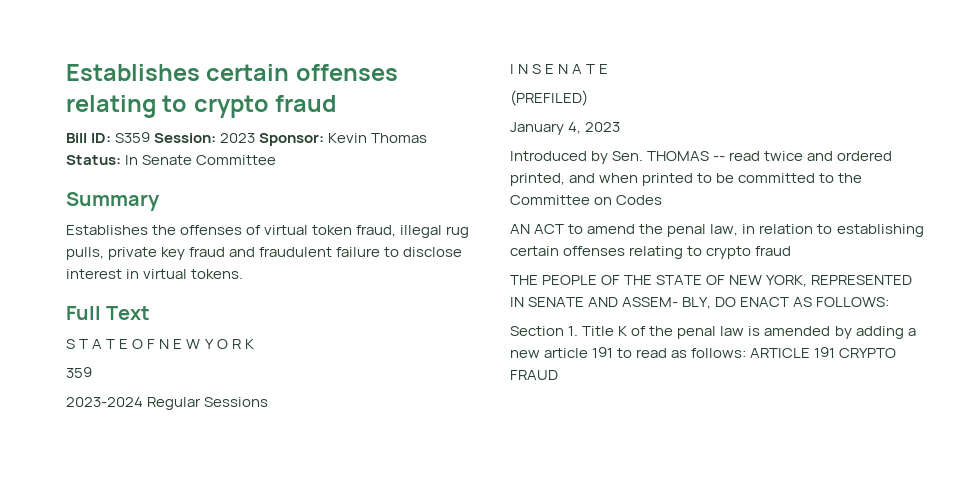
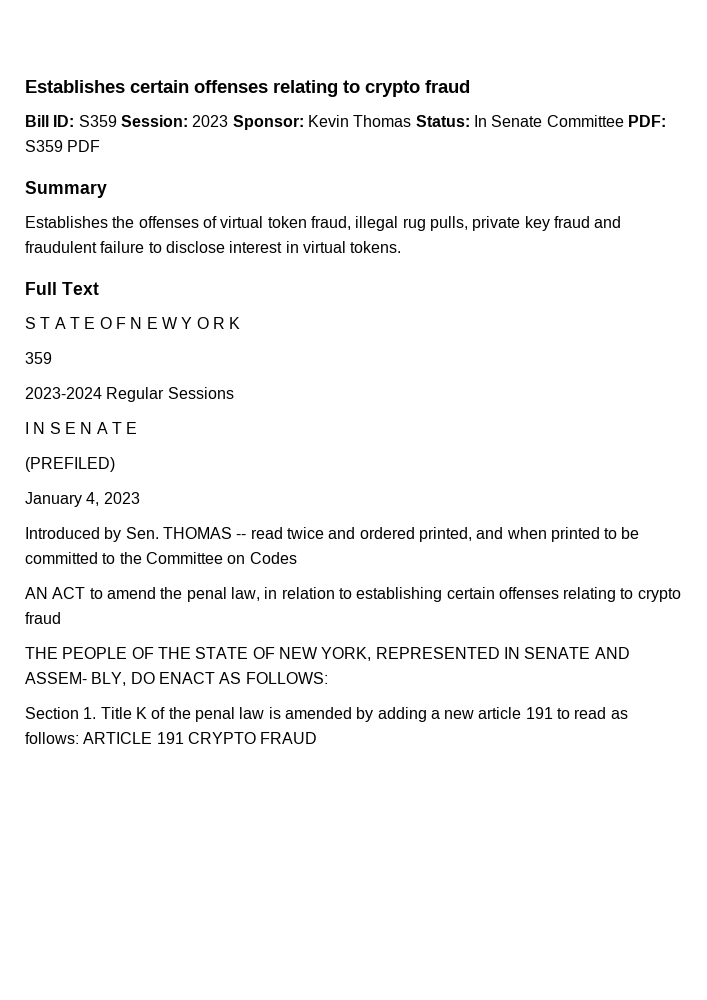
(277, 160) none -> [627,115,666,127] [25,140,101,152] PDF: S359 PDF

